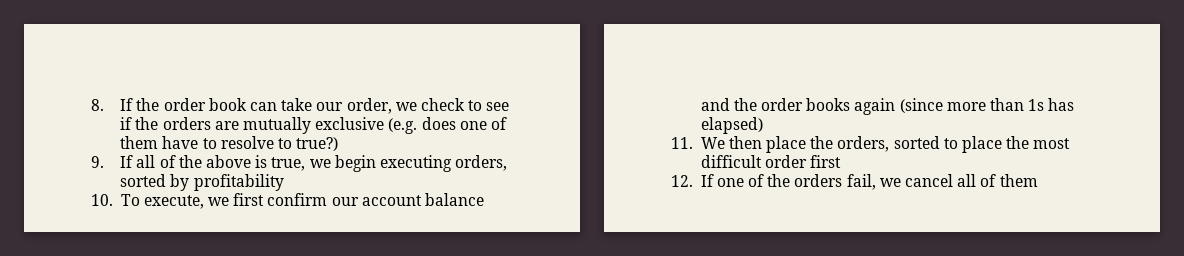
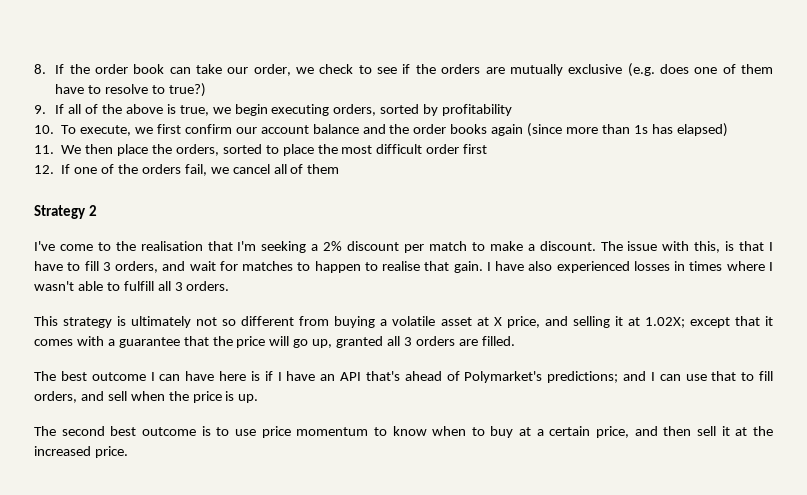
(1038, 180) none -> [34,205,98,219] [34,241,774,253] [34,261,773,273] [34,281,230,291] [34,316,773,328] [34,336,515,348] [34,371,774,383] [34,391,259,403] [34,426,774,438] [34,446,128,458] // Strategy 2 // I've come to the realisation that I'm seeking a 2% discount per match to make a discount. The issue with this, is that I have to fill 3 orders, and wait for matches to happen to realise that gain. I have also experienced losses in times where I wasn't able to fulfill all 3 orders. // This strategy is ultimately not so different from buying a volatile asset at X price, and selling it at 1.02X; except that it comes with a guarantee that the price will go up, granted all 3 orders are filled. // The best outcome I can have here is if I have an API that's ahead of Polymarket's predictions; and I can use that to fill orders, and sell when the price is up. // The second best outcome is to use price momentum to know when to buy at a certain price, and then sell it at the increased price.

